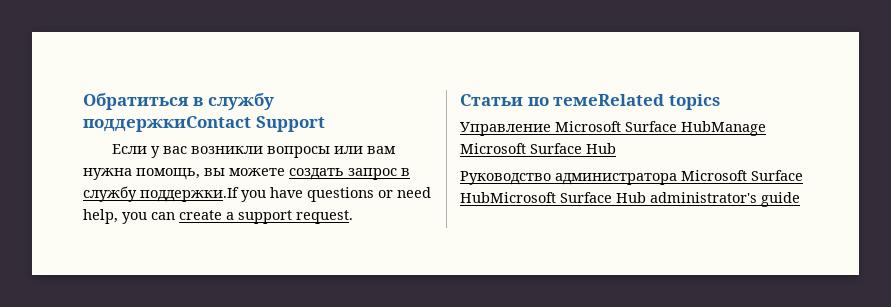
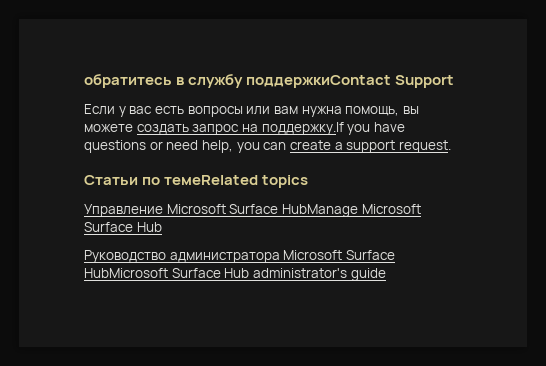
[83,93,189,110] Обратиться -> [84,74,172,88] обратитесь
[191,146,264,154] возникли -> [154,106,184,114] есть
[401,168,410,176] [83,186,239,202] в службу поддержки.If -> [241,122,344,135] на поддержку.If

